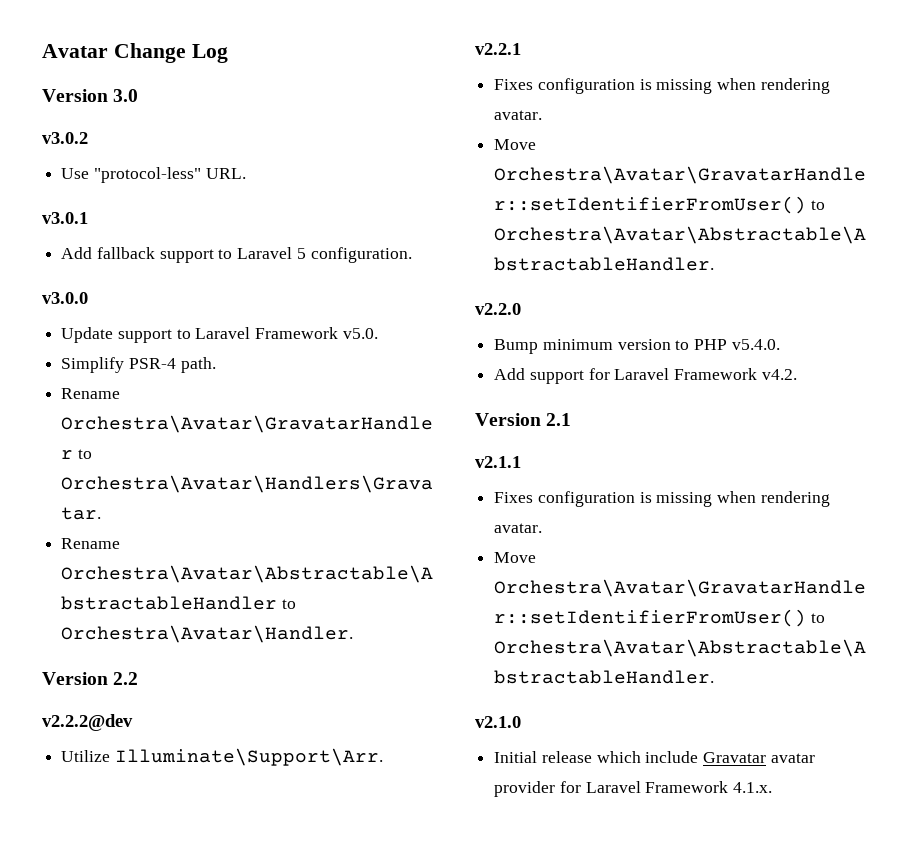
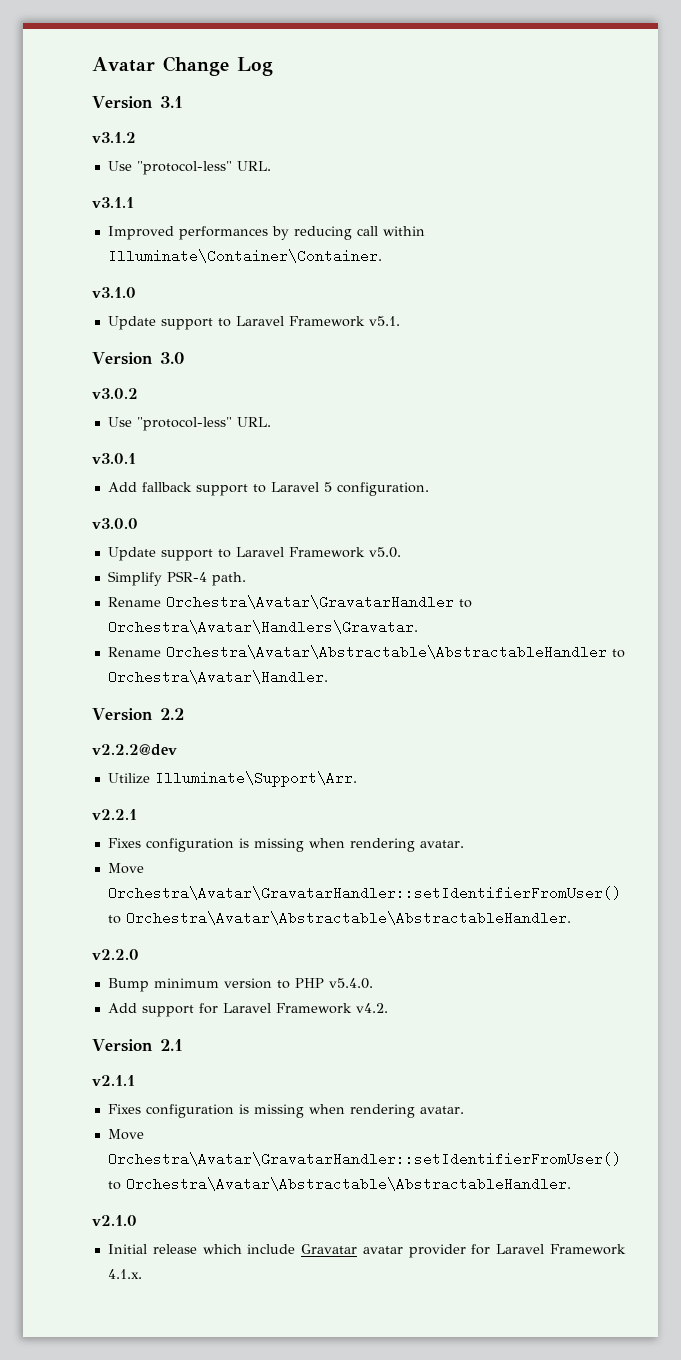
(228, 53) none -> [92,96,183,109] [92,132,136,143] [107,161,271,175] [92,197,134,208] [107,226,425,240] [107,249,382,263] [92,287,136,298] [107,316,400,330] // Version 3.1 // v3.1.2 // Use "protocol-less" URL. // v3.1.1 // Improved performances by reducing call within Illuminate\Container\Container. // v3.1.0 // Update support to Laravel Framework v5.1.

